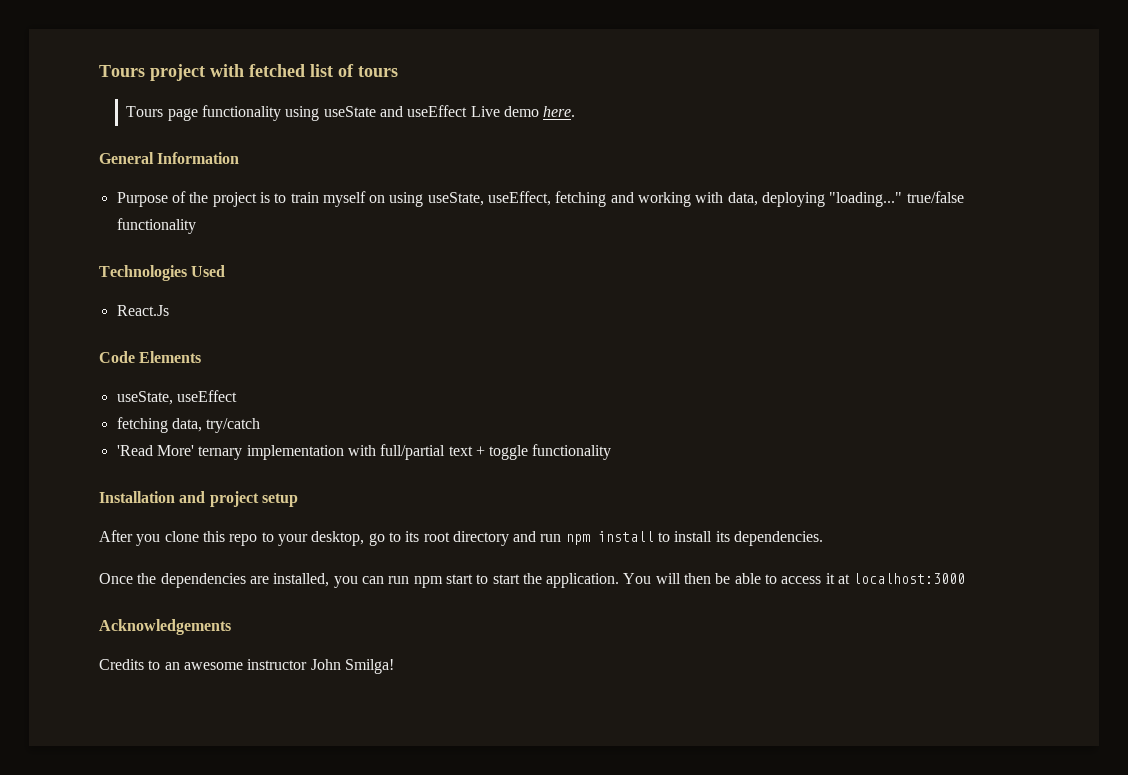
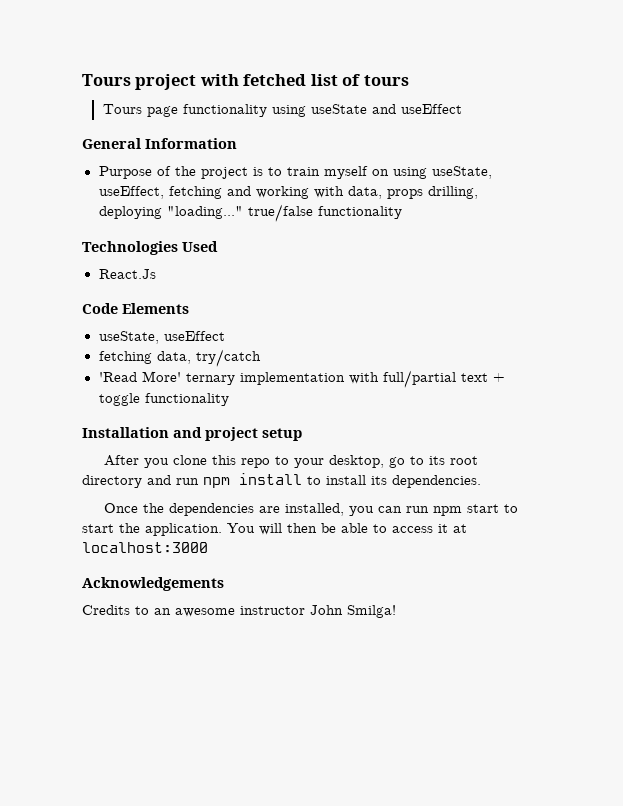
[470,106,576,117] Live demo here. -> (462, 109) none
(758, 199) none -> [386,186,478,199] props drilling,

